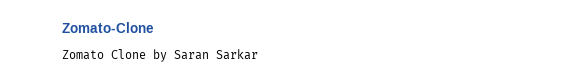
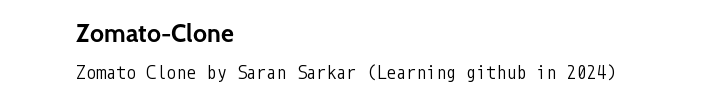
(258, 54) none -> [366,64,616,82] (Learning github in 2024)

